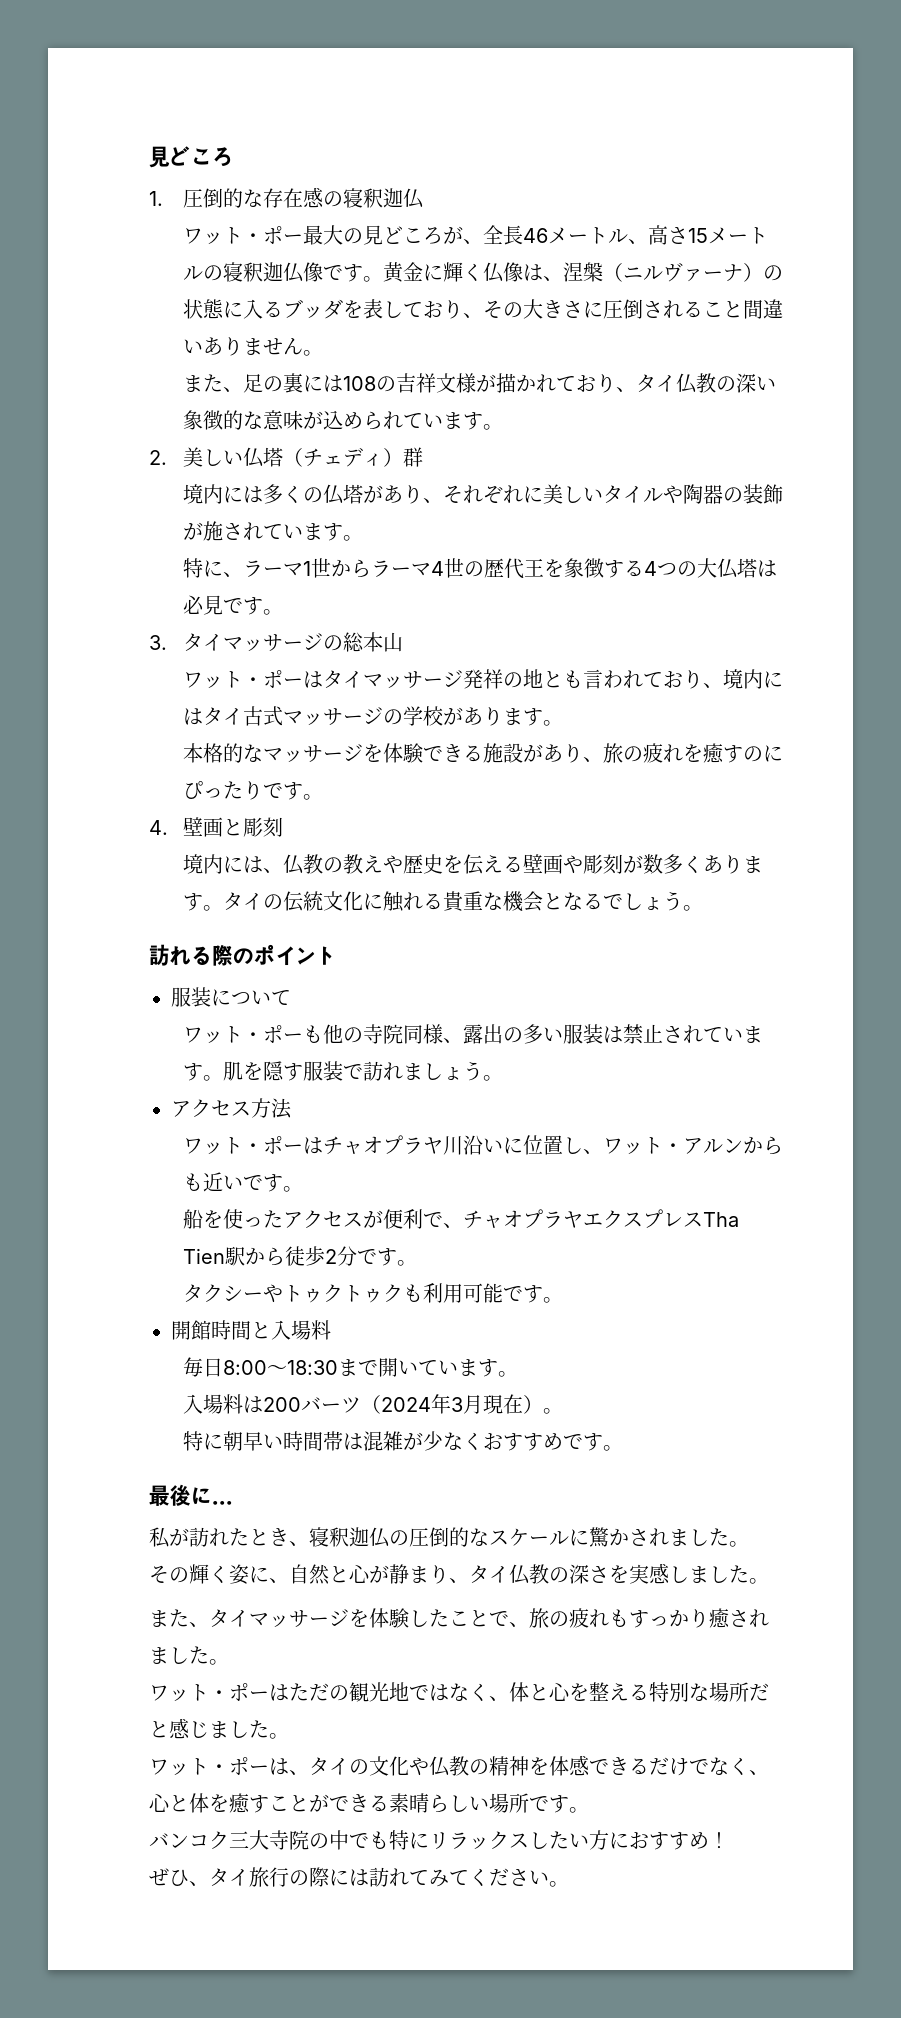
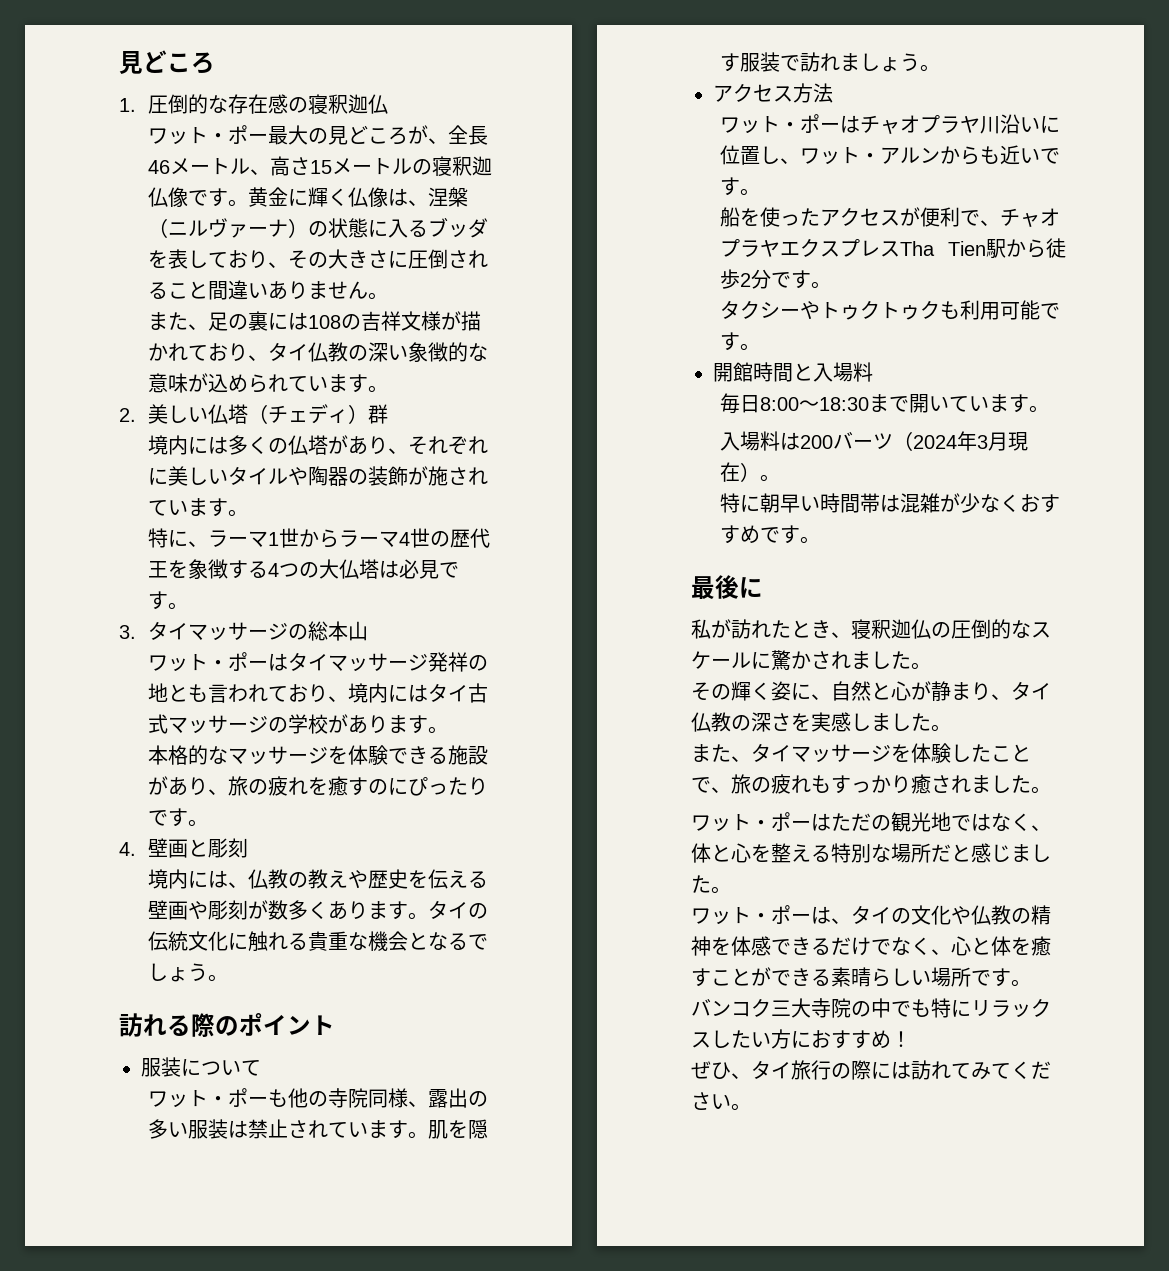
[212,1501,233,1505] ... -> (763, 587) none

